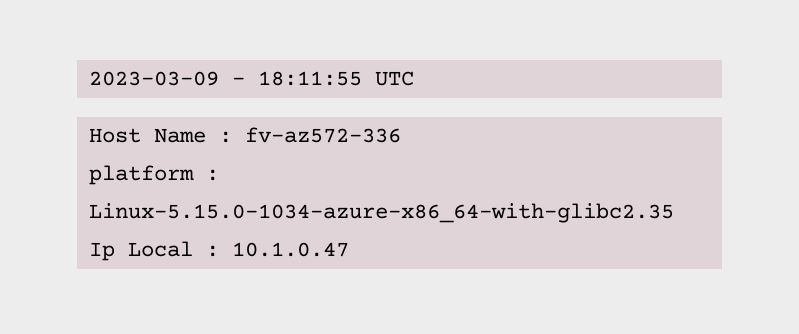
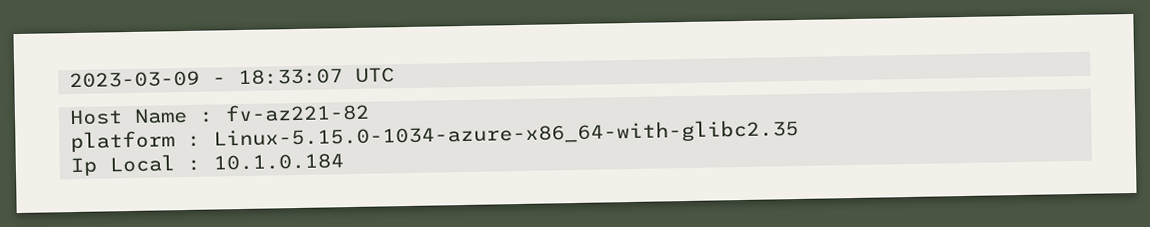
[258,71,362,86] 18:11:55 -> [237,68,343,86] 18:33:07
[245,127,401,143] fv-az572-336 -> [224,102,370,123] fv-az221-82
[232,242,349,257] 10.1.0.47 -> [212,153,344,171] 10.1.0.184

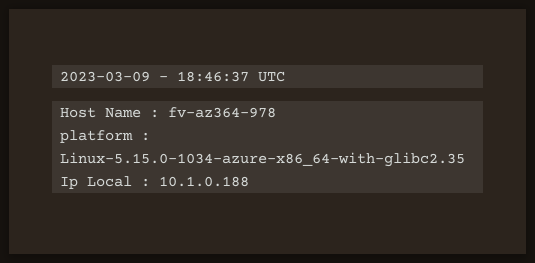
[237,68,343,86] 18:33:07 -> [176,71,249,82] 18:46:37
[224,102,370,123] fv-az221-82 -> [167,107,276,118] fv-az364-978
[212,153,344,171] 10.1.0.184 -> [158,176,249,187] 10.1.0.188

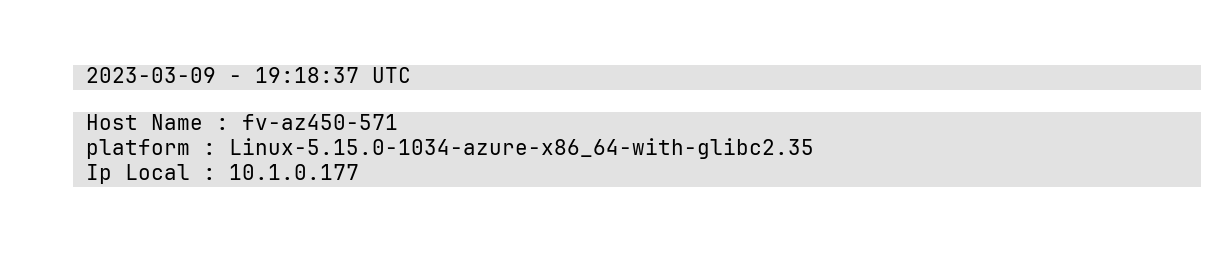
[176,71,249,82] 18:46:37 -> [255,67,360,83] 19:18:37
[167,107,276,118] fv-az364-978 -> [242,114,399,130] fv-az450-571
[158,176,249,187] 10.1.0.188 -> [229,164,360,180] 10.1.0.177

